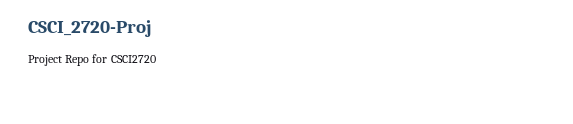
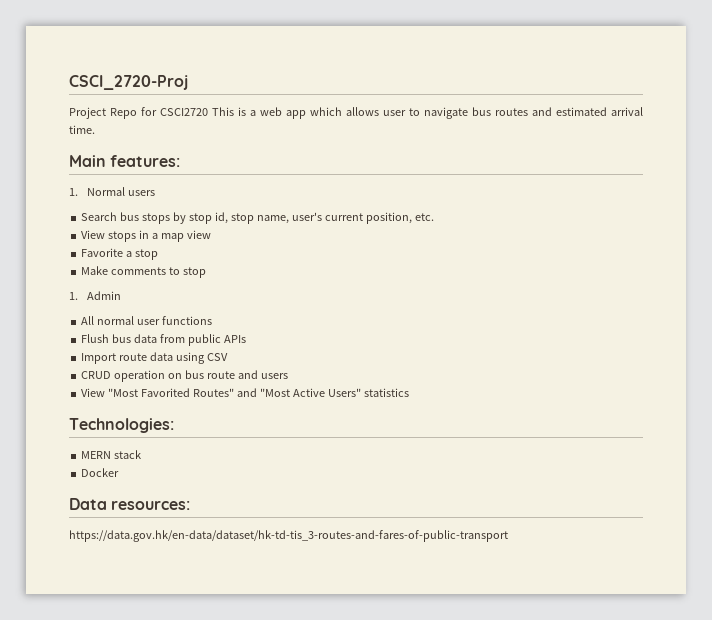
(156, 59) none -> [212,107,643,119] [69,125,95,134] [69,155,181,167] [69,187,156,196] [81,212,434,224] [81,230,211,242] [81,248,159,260] [81,266,207,278] [69,291,122,300] [81,316,213,325] [81,334,246,346] [81,352,228,364] [81,370,288,382] [81,388,409,397] [69,418,174,433] [81,450,142,459] [81,468,120,477] [69,498,191,510] [69,530,508,542] This is a web app which allows user to navigate bus routes and estimated arrival time. // Main features: // 1. Normal users // Search bus stops by stop id, stop name, user's current position, etc. // View stops in a map view // Favorite a stop // Make comments to stop // 1. Admin // All normal user functions // Flush bus data from public APIs // Import route data using CSV // CRUD operation on bus route and users // View "Most Favorited Routes" and "Most Active Users" statistics // Technologies: // MERN stack // Docker // Data resources: // https://data.gov.hk/en-data/dataset/hk-td-tis_3-routes-and-fares-of-public-transport

